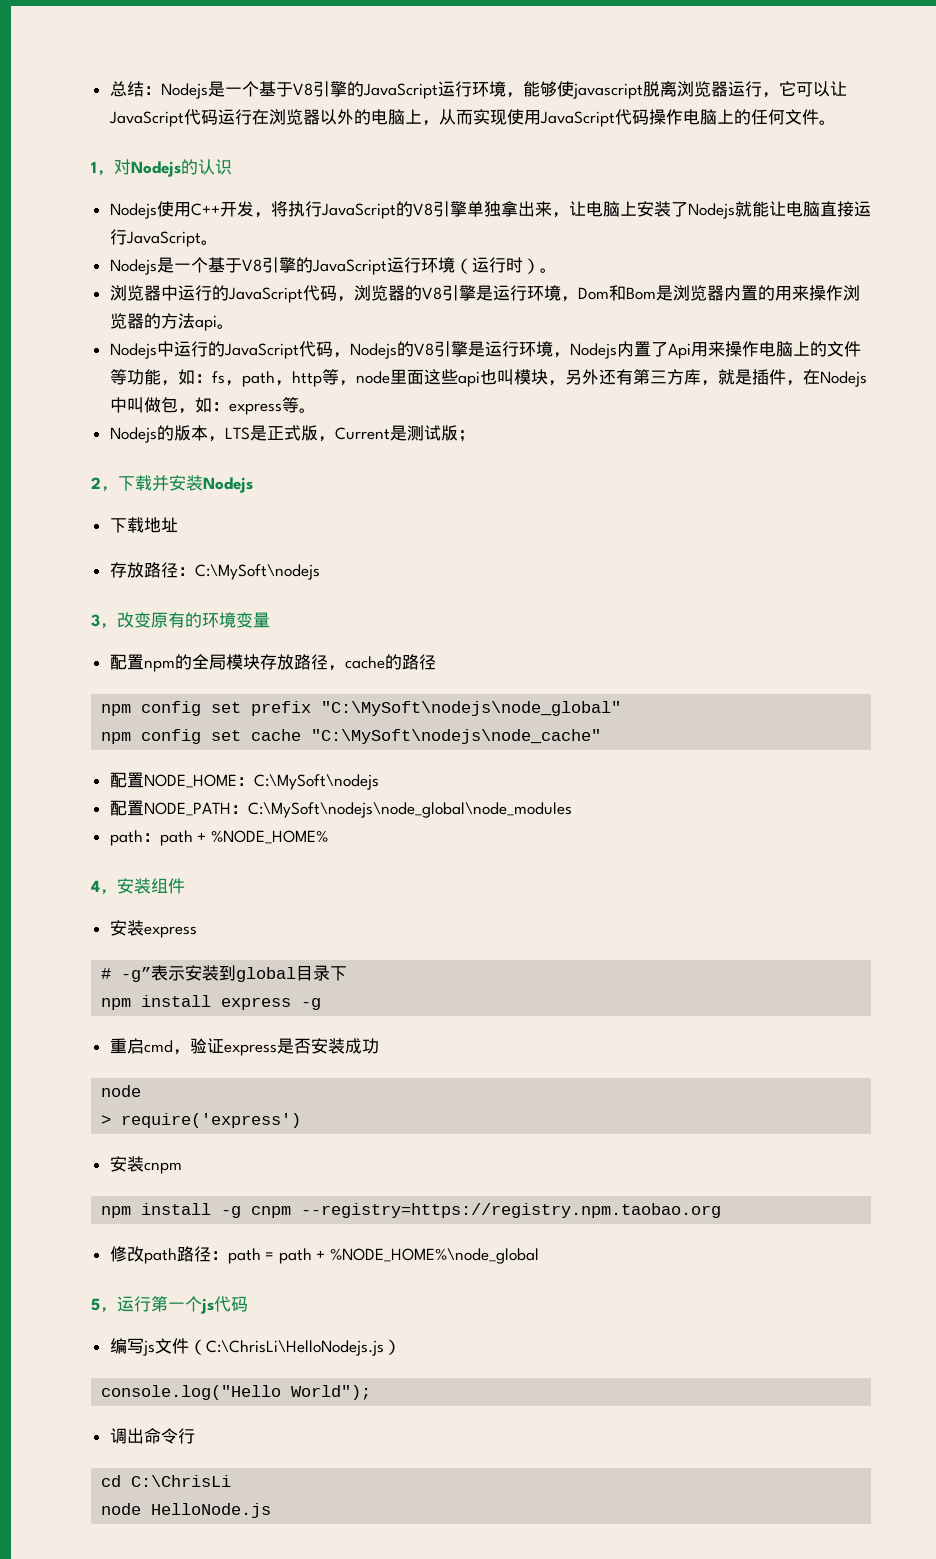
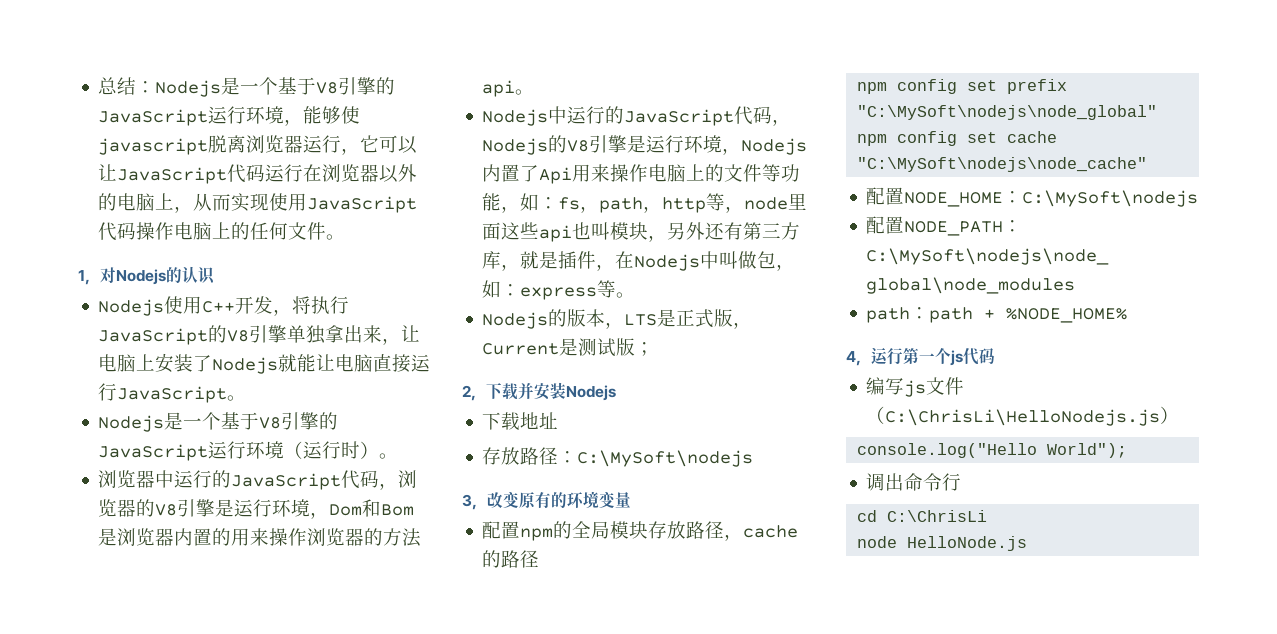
[117,878,185,894] [109,920,197,938] [101,965,348,982] [101,995,322,1010] [109,1038,379,1056] [101,1085,142,1097] [101,1113,302,1128] [109,1156,182,1174] [101,1203,722,1218] [109,1246,540,1264] [91,1298,117,1313] 安装组件 // 安装express // # -g”表示安装到global目录下 // npm install express -g // 重启cmd，验证express是否安装成功 // node // > require('express') // 安装cnpm // npm install -g cnpm --registry=https://registry.npm.taobao.org // 修改path路径：path = path + %NODE_HOME%\node_global // 5， -> (871, 363) none

